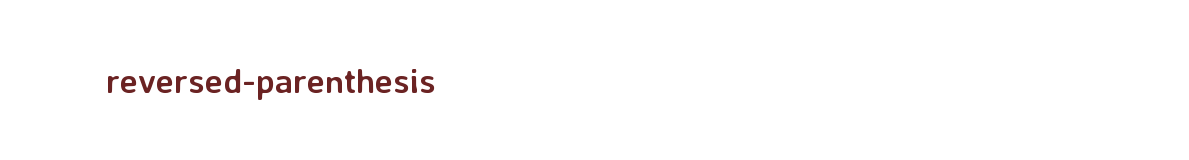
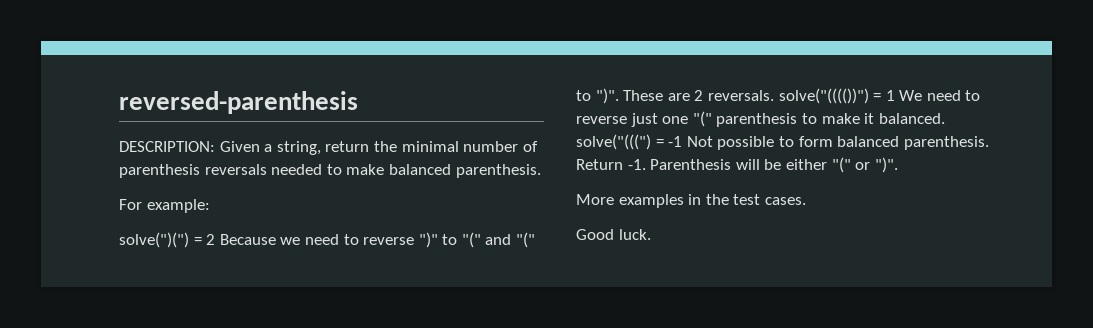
(436, 84) none -> [119,141,538,155] [119,164,541,178] [119,199,210,213] [119,232,536,248] [576,88,981,104] [576,111,945,127] [576,134,989,150] [576,157,898,173] [576,194,806,208] [576,229,651,240] // DESCRIPTION: Given a string, return the minimal number of parenthesis reversals needed to make balanced parenthesis. // For example: // solve(")(") = 2 Because we need to reverse ")" to "(" and "(" to ")". These are 2 reversals. solve("(((())") = 1 We need to reverse just one "(" parenthesis to make it balanced. solve("(((") = -1 Not possible to form balanced parenthesis. Return -1. Parenthesis will be either "(" or ")". // More examples in the test cases. // Good luck.

